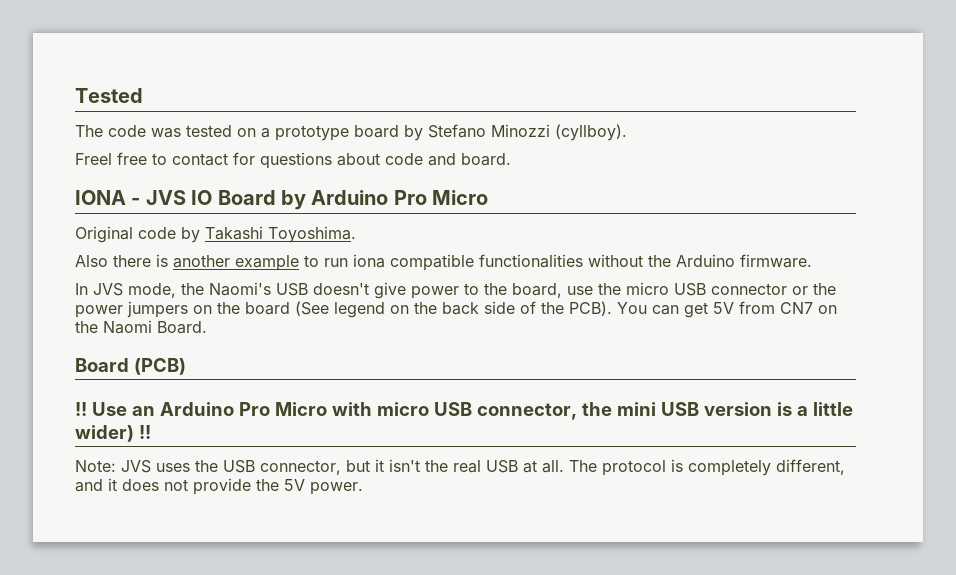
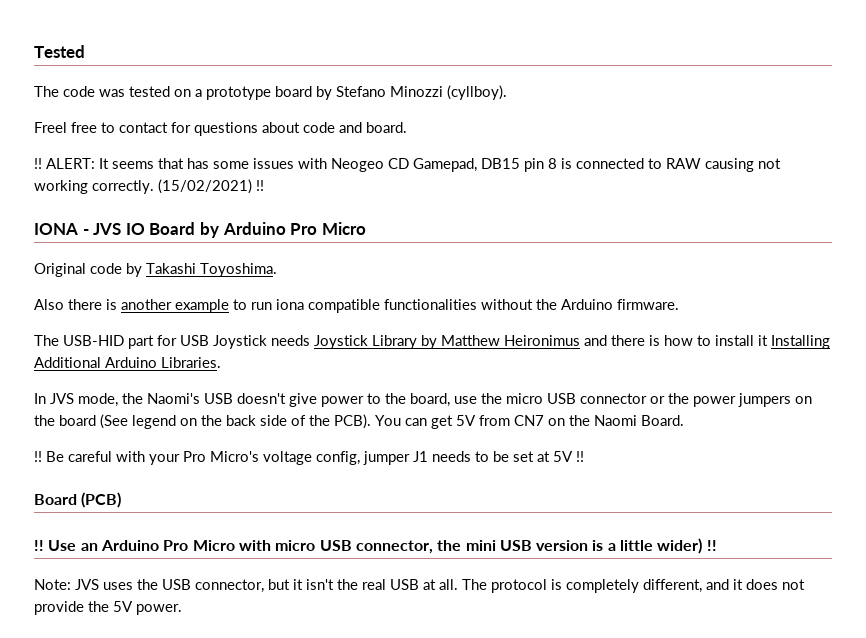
(511, 159) none -> [34,158,781,172] [34,179,264,194] // !! ALERT: It seems that has some issues with Neogeo CD Gamepad, DB15 pin 8 is connected to RAW causing not working correctly. (15/02/2021) !!
(812, 261) none -> [34,335,830,349] [34,357,221,368] // The USB-HID part for USB Joystick needs Joystick Library by Matthew Heironimus and there is how to install it Installing Additional Arduino Libraries.
(207, 327) none -> [34,451,584,465] // !! Be careful with your Pro Micro's voltage config, jumper J1 needs to be set at 5V !!

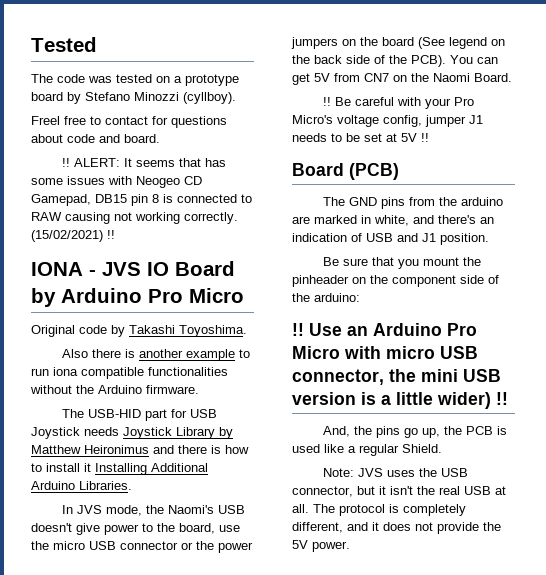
(122, 500) none -> [322,197,503,209] [292,215,494,226] [292,233,489,245] [322,257,481,269] [292,275,499,287] [292,293,360,302] // The GND pins from the arduino are marked in white, and there's an indication of USB and J1 position. // Be sure that you mount the pinheader on the component side of the arduino:
(717, 545) none -> [322,426,507,438] [292,444,442,456] // And, the pins go up, the PCB is used like a regular Shield.

